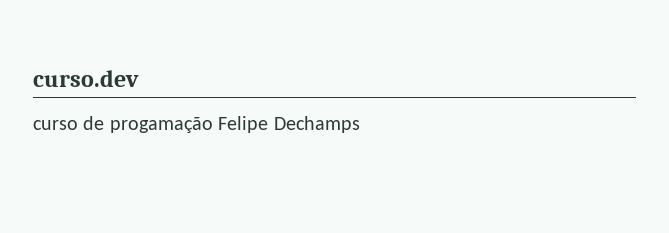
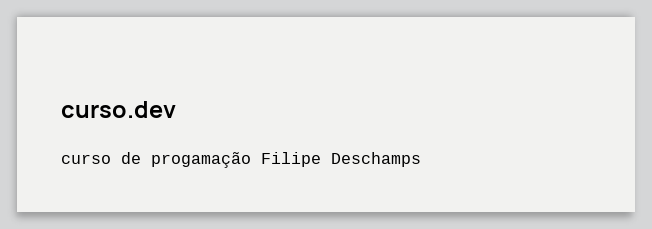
[218,116,360,133] Felipe Dechamps -> [261,152,421,167] Filipe Deschamps

